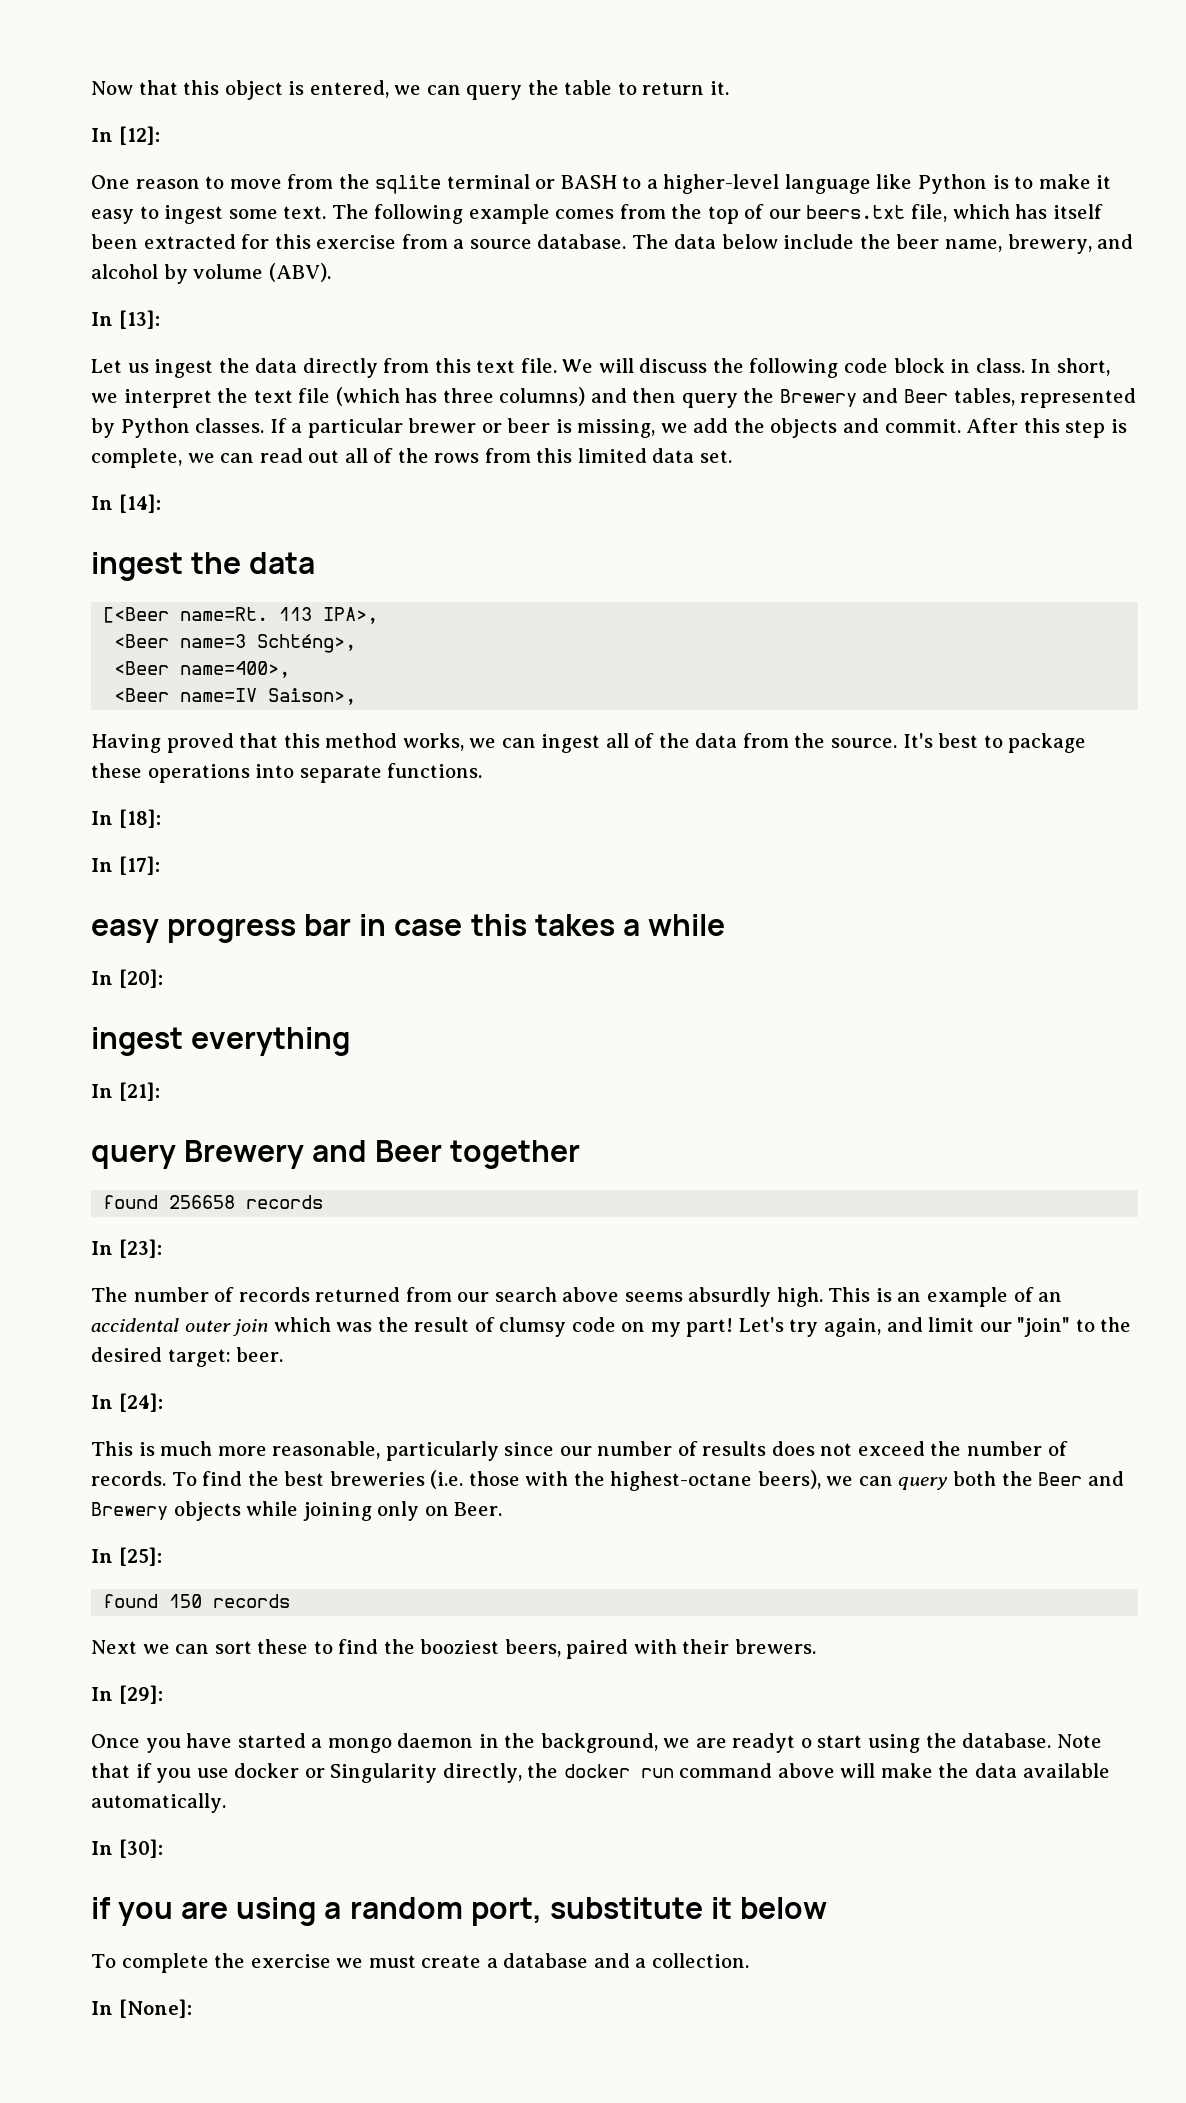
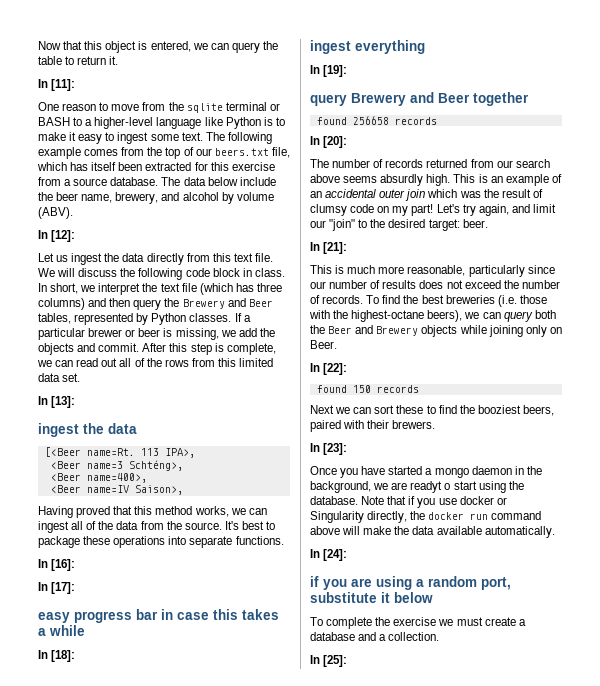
[118,126,160,145] [12]: -> [51,79,76,91] [11]:
[118,310,160,329] [13]: -> [51,230,76,242] [12]:
[118,494,161,513] [14]: -> [51,396,76,408] [13]:
[118,809,161,828] [18]: -> [51,559,76,571] [16]:
[118,969,163,988] [20]: -> [51,650,76,662] [18]:
[118,1082,160,1101] [21]: -> [323,65,348,77] [19]:
[118,1239,162,1258] [23]: -> [323,136,348,148] [20]:
[118,1393,163,1412] [24]: -> [323,242,348,254] [21]:
[118,1547,162,1566] [25]: -> [323,363,348,375] [22]:
[118,1685,163,1704] [29]: -> [323,443,348,455] [23]:
[118,1839,163,1858] [30]: -> [323,549,348,561] [24]:
[118,1999,192,2018] [None]: -> [323,655,348,667] [25]:

